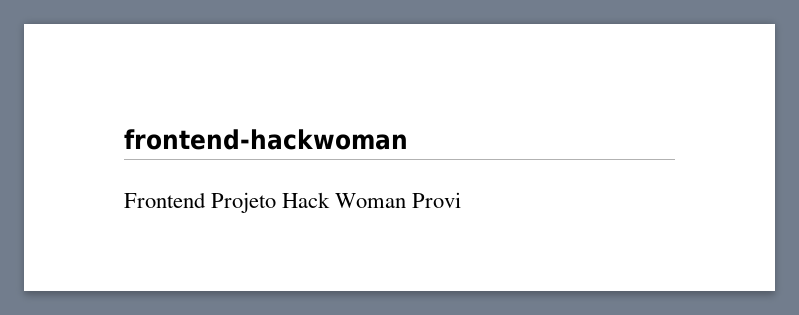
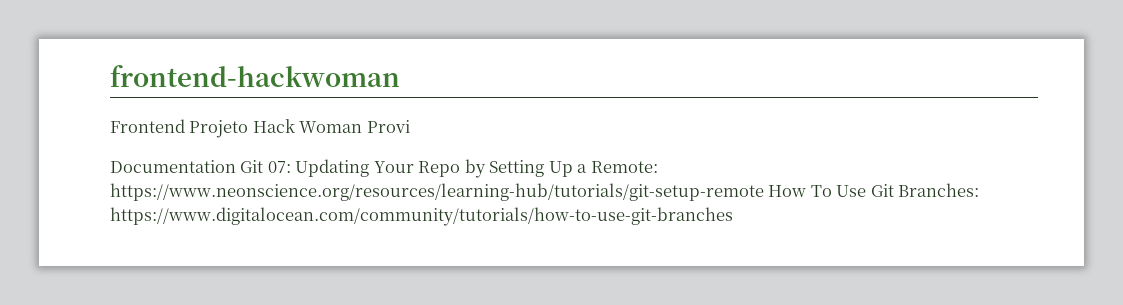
(462, 200) none -> [110,159,658,178] [110,183,980,201] [110,207,733,226] // Documentation Git 07: Updating Your Repo by Setting Up a Remote: https://www.neonscience.org/resources/learning-hub/tutorials/git-setup-remote How To Use Git Branches: https://www.digitalocean.com/community/tutorials/how-to-use-git-branches

